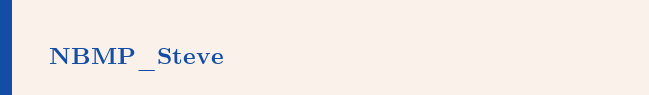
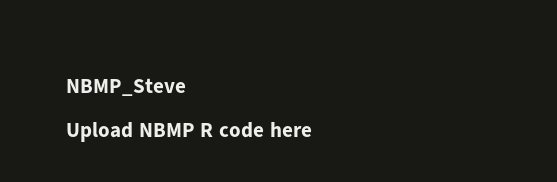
(224, 59) none -> [66,122,312,142] // Upload NBMP R code here

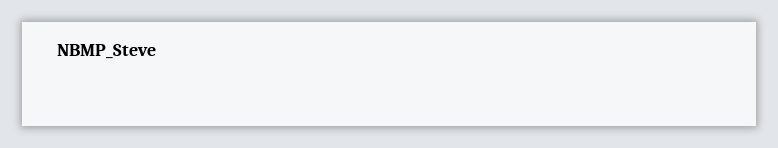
[66,122,312,142] // Upload NBMP R code here -> (156, 51) none

